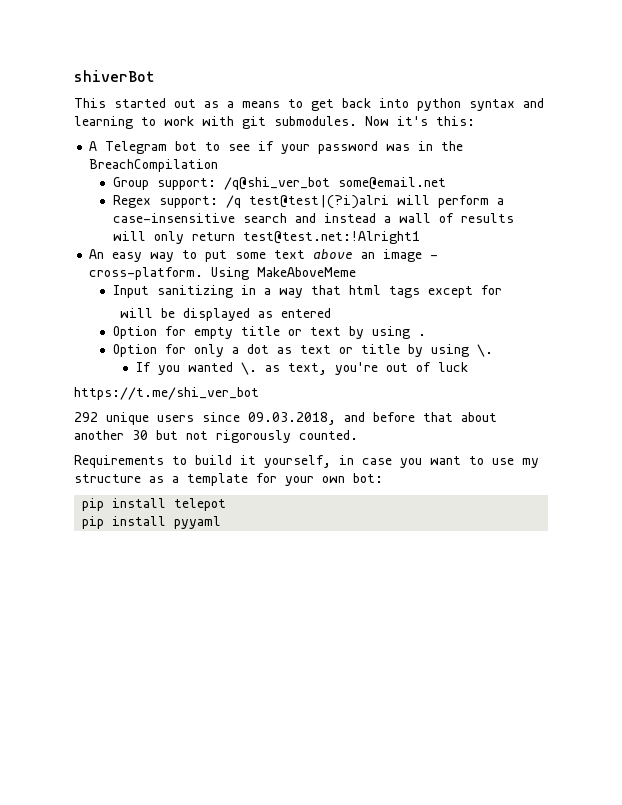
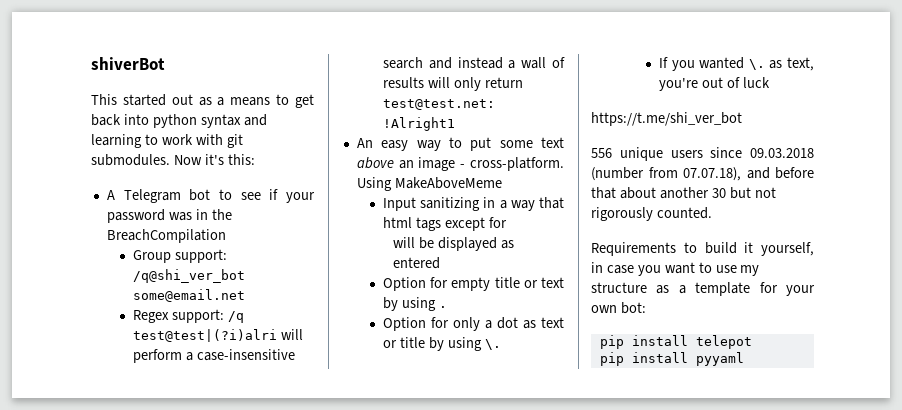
[74,412,98,422] 292 -> [591,148,612,158] 556
[248,412,336,425] 09.03.2018, -> [750,148,814,158] [591,167,741,181] 09.03.2018 (number from 07.07.18),

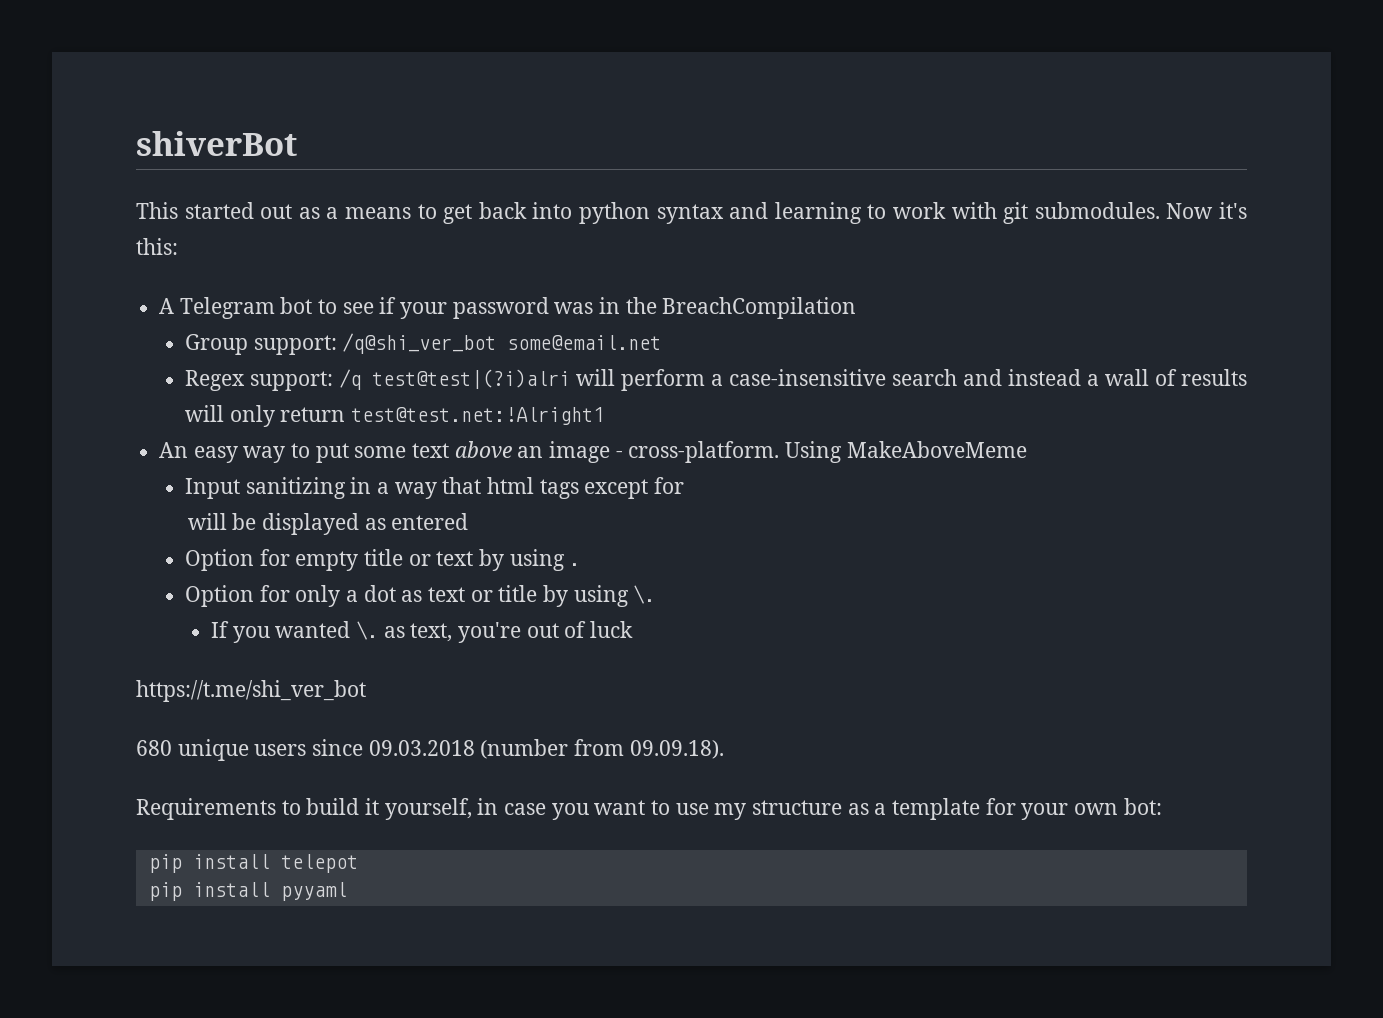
[591,148,612,158] 556 -> [136,740,172,756] 680
[683,167,814,181] [591,187,776,199] [591,207,712,221] 07.07.18), and before that about another 30 but not rigorously counted. -> [629,740,724,759] 09.09.18).

